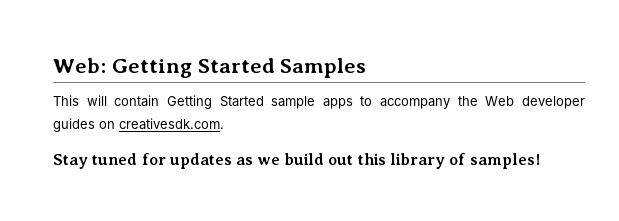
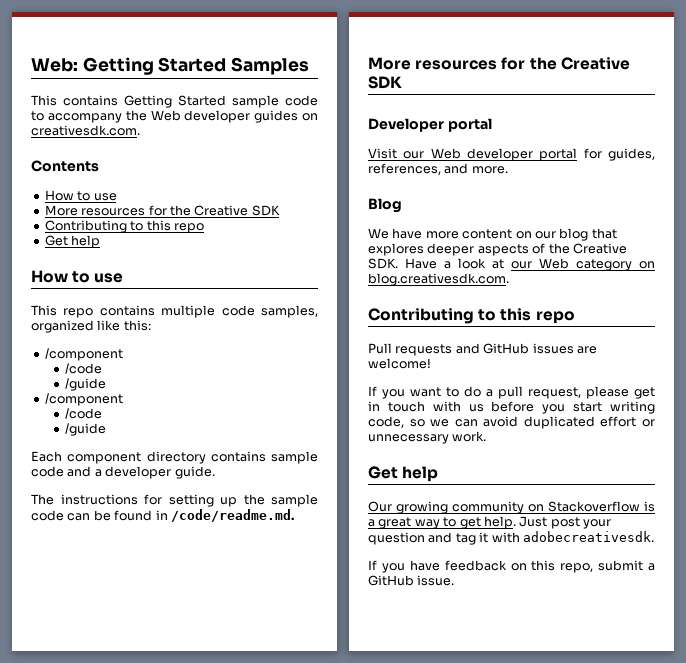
[86,95,160,107] will contain -> [63,95,118,106] contains
[322,98,353,109] apps -> [285,95,318,106] code
[53,153,540,169] Stay tuned for updates as we build out this library of samples! -> [31,160,99,172] [44,190,117,201] [44,205,280,216] [44,220,204,233] [44,235,101,248] [31,270,124,283] [31,305,318,318] [31,320,151,333] [44,348,123,361] [65,363,103,374] [65,378,107,391] [44,393,123,406] [65,408,103,419] [65,423,107,436] [31,451,318,464] [31,466,215,479] [31,494,318,507] [31,509,294,522] [368,57,630,70] [368,76,402,89] [368,118,492,132] [368,148,655,161] [368,163,508,175] [368,198,402,213] [368,228,617,241] [368,243,627,256] [368,258,655,271] [368,273,509,286] [368,308,575,324] [368,343,597,356] [368,358,431,369] [368,386,655,399] [368,401,655,414] [368,416,655,429] [368,431,487,444] [368,466,439,482] [368,501,655,514] [368,516,611,529] [368,531,654,545] [368,560,655,573] [368,575,455,586] Contents // How to use // More resources for the Creative SDK // Contributing to this repo // Get help // How to use // This repo contains multiple code samples, organized like this: // /component // /code // /guide // /component // /code // /guide // Each component directory contains sample code and a developer guide. // The instructions for setting up the sample code can be found in /code/readme.md. // More resources for the Creative SDK // Developer portal // Visit our Web developer portal for guides, references, and more. // Blog // We have more content on our blog that explores deeper aspects of the Creative SDK. Have a look at our Web category on blog.creativesdk.com. // Contributing to this repo // Pull requests and GitHub issues are welcome! // If you want to do a pull request, please get in touch with us before you start writing code, so we can avoid duplicated effort or unnecessary work. // Get help // Our growing community on Stackoverflow is a great way to get help. Just post your question and tag it with adobecreativesdk. // If you have feedback on this repo, submit a GitHub issue.

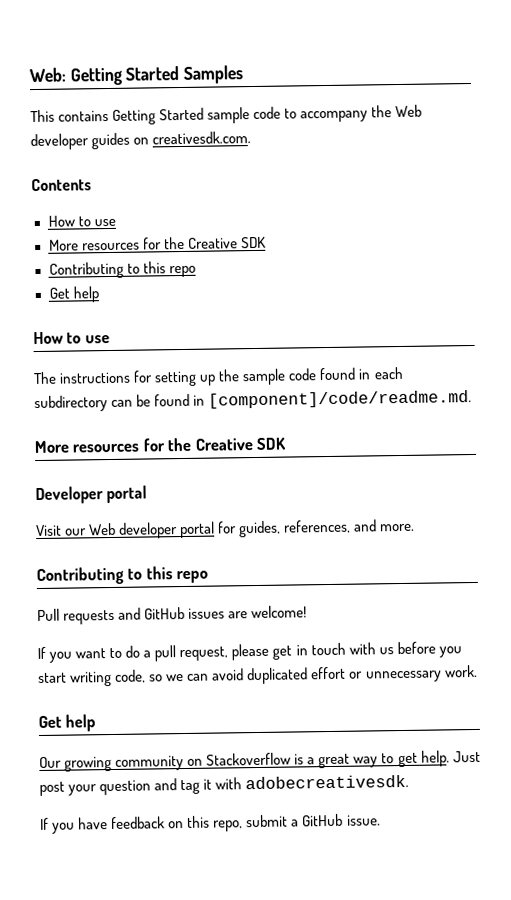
[31,305,318,318] [31,320,151,333] [44,348,123,361] [65,363,103,374] [65,378,107,391] [44,393,123,406] [65,408,103,419] [65,423,107,436] [31,451,318,464] [31,466,215,479] // This repo contains multiple code samples, organized like this: // /component // /code // /guide // /component // /code // /guide // Each component directory contains sample code and a developer guide. -> (110, 339) none
(64, 515) none -> [319,366,404,381] [34,395,108,413] found in each subdirectory
[170,509,294,522] /code/readme.md. -> [208,390,473,409] [component]/code/readme.md.
[368,198,402,213] [368,228,617,241] [368,243,627,256] [368,258,655,271] [368,273,509,286] // Blog // We have more content on our blog that explores deeper aspects of the Creative SDK. Have a look at our Web category on blog.creativesdk.com. -> (416, 527) none

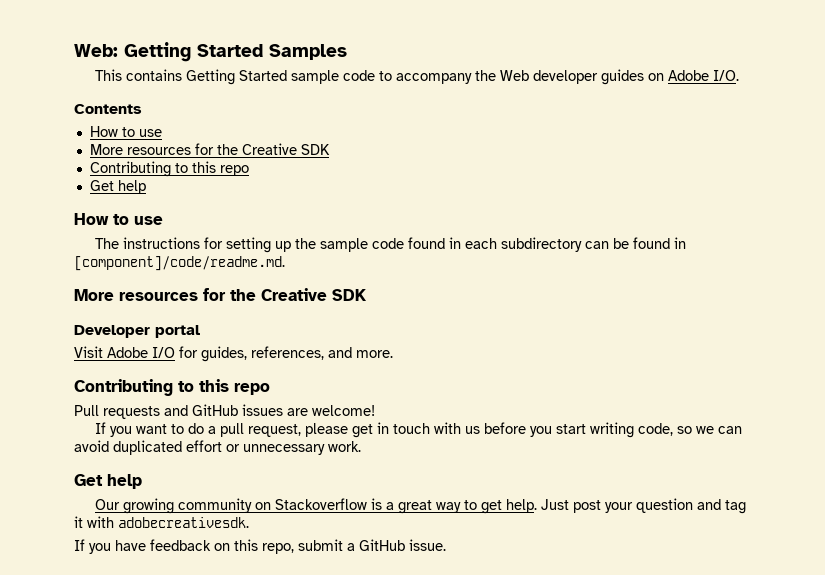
[152,131,252,145] creativesdk.com. -> [667,70,739,81] Adobe I/O.
[65,521,216,539] our Web developer portal -> [107,347,175,358] Adobe I/O

